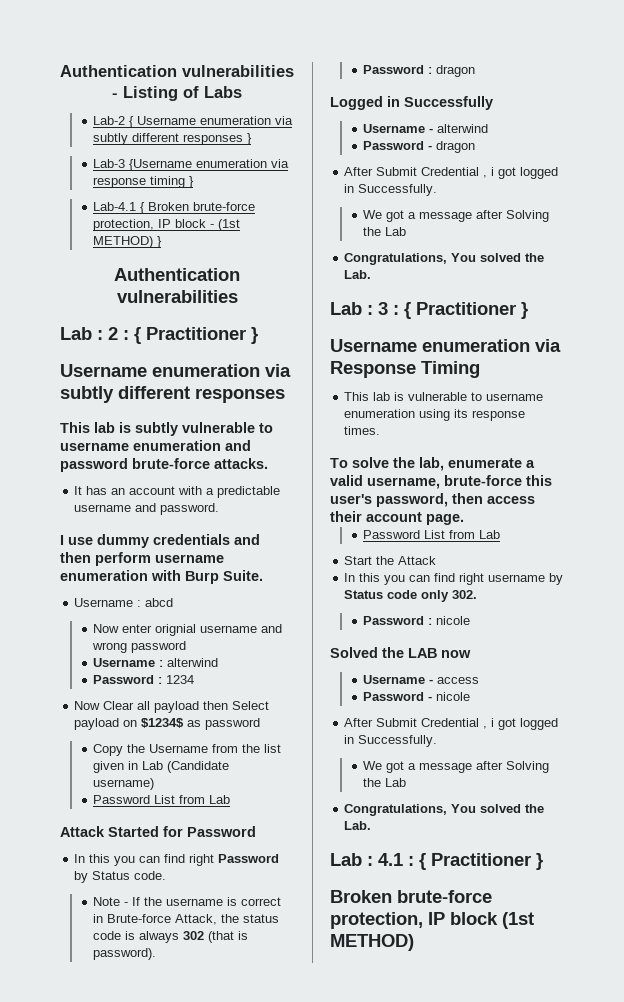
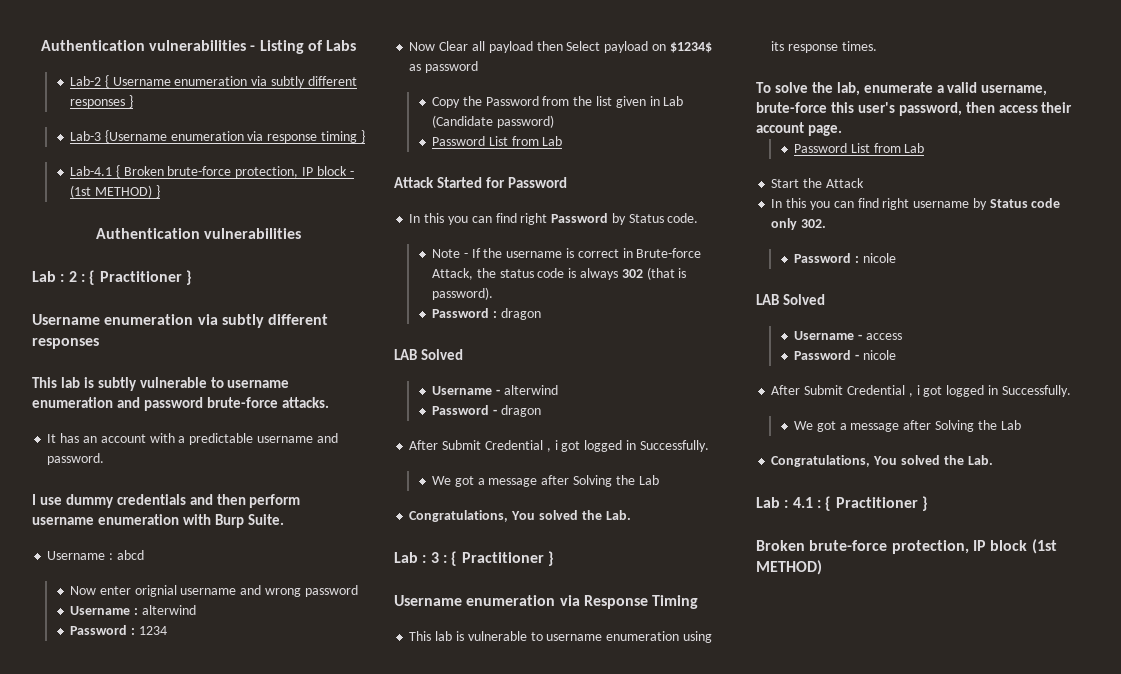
[149,744,209,753] Username -> [485,96,539,106] Password
[93,778,155,790] username) -> [496,115,554,128] password)
[330,96,493,110] Logged in Successfully -> [394,349,463,360] LAB Solved
[330,647,471,658] Solved the LAB now -> [756,294,825,305] LAB Solved

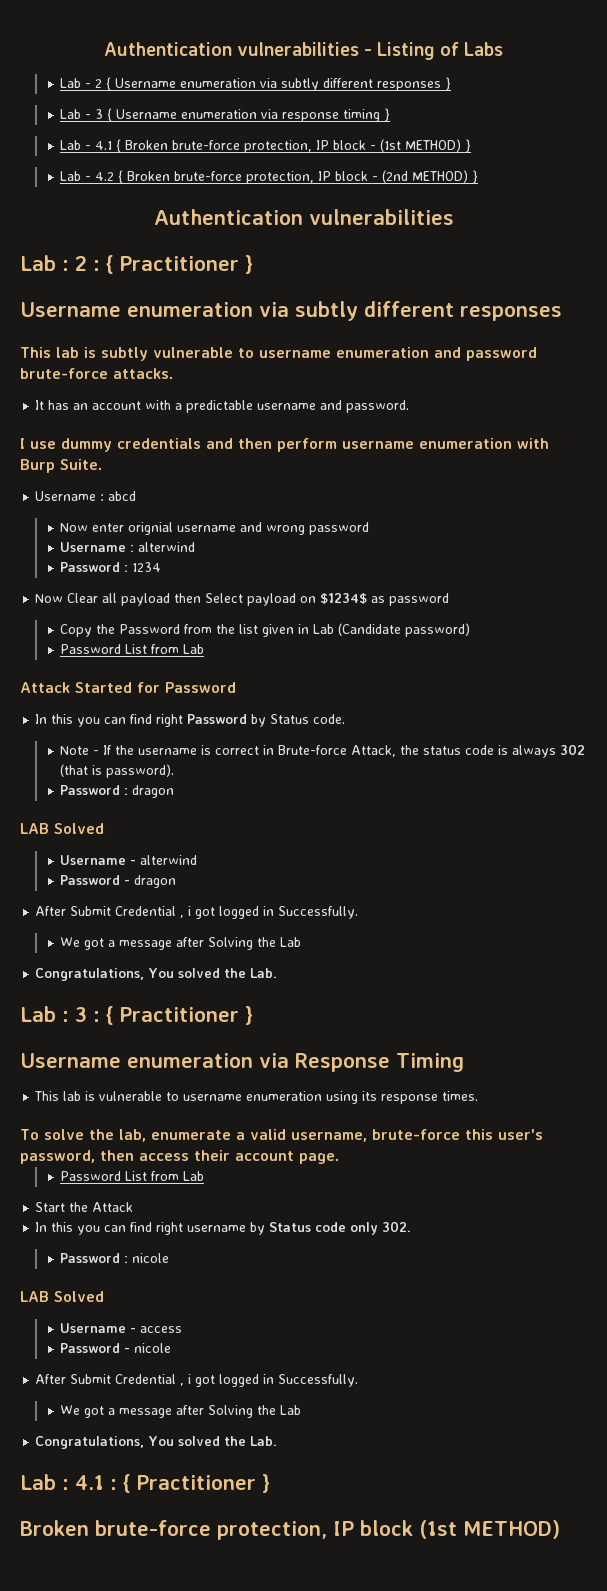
[70,76,102,86] Lab-2 -> [60,78,103,88] Lab - 2
[70,130,167,143] Lab-3 {Username -> [60,108,178,121] Lab - 3 { Username
[70,166,113,176] Lab-4.1 -> [60,140,113,150] Lab - 4.1
(160, 191) none -> [60,170,479,184] // Lab - 4.2 { Broken brute-force protection, IP block - (2nd METHOD) }

